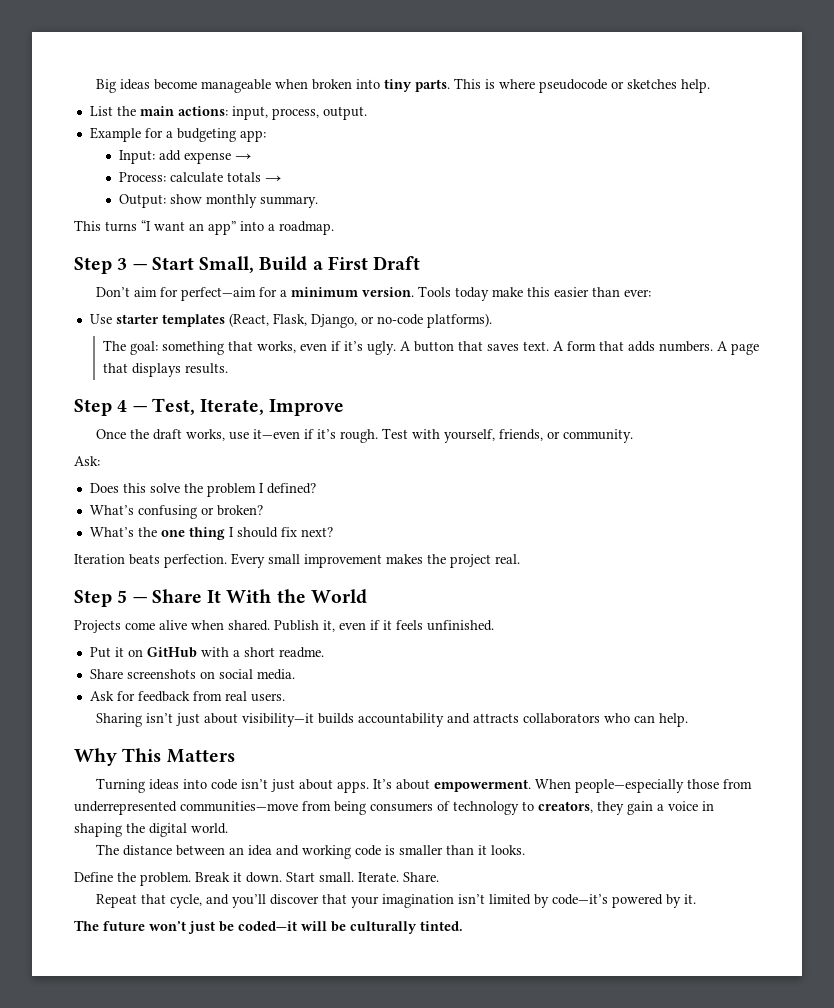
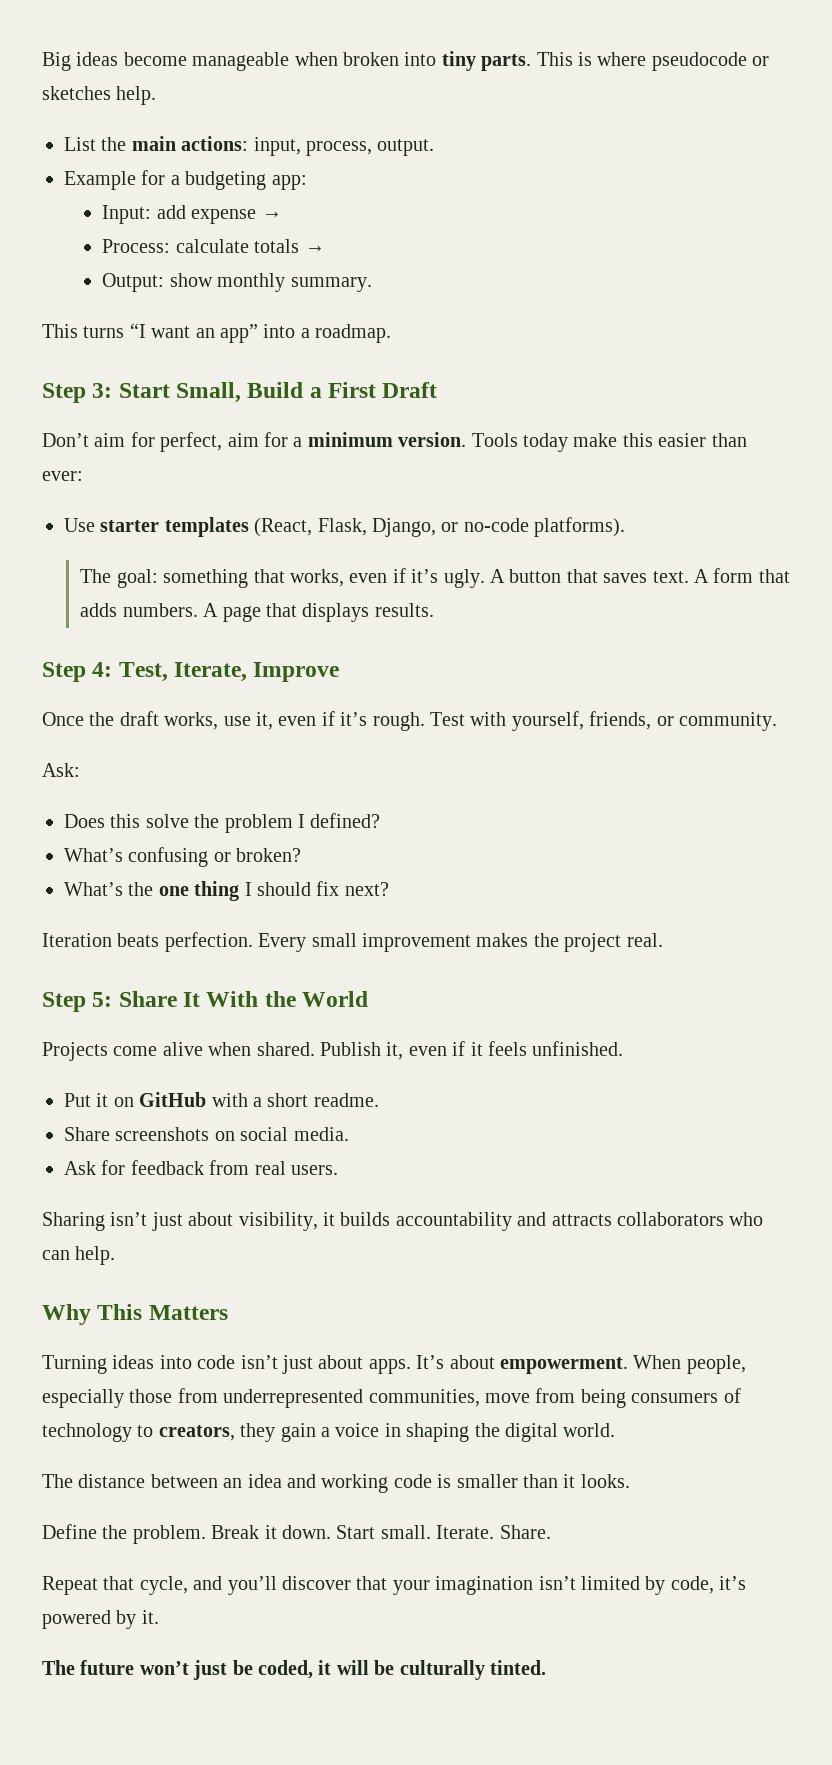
[117,258,147,270] 3 — -> [92,383,113,398] 3:
[180,287,256,301] perfect—aim -> [160,432,259,452] perfect, aim
[117,400,147,412] 4 — -> [92,662,113,677] 4:
[252,429,300,439] it—even -> [256,712,317,730] it, even
[117,590,147,603] 5 — -> [92,992,113,1007] 5:
[241,713,314,727] visibility—it -> [238,1212,335,1231] visibility, it
[574,779,684,793] people—especially -> [686,1355,746,1374] [42,1389,124,1408] people, especially
[180,801,298,812] communities—move -> [368,1389,530,1407] communities, move
[551,894,608,905] code—it’s -> [670,1576,747,1594] code, it’s
[238,921,297,931] coded—it -> [258,1660,332,1679] coded, it

